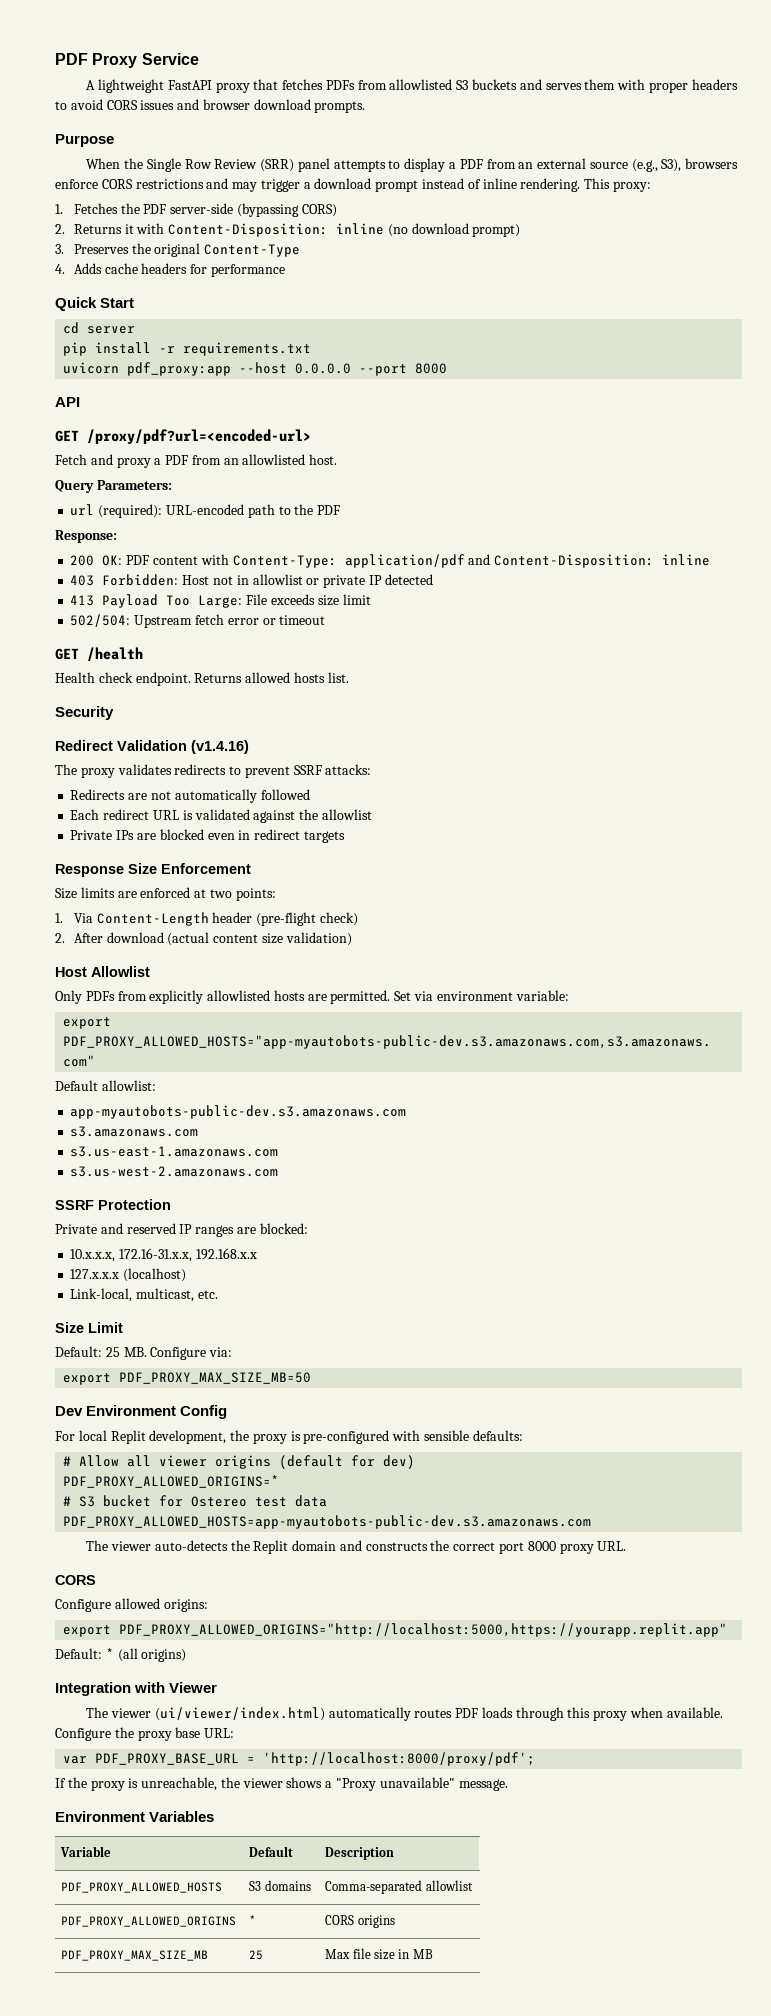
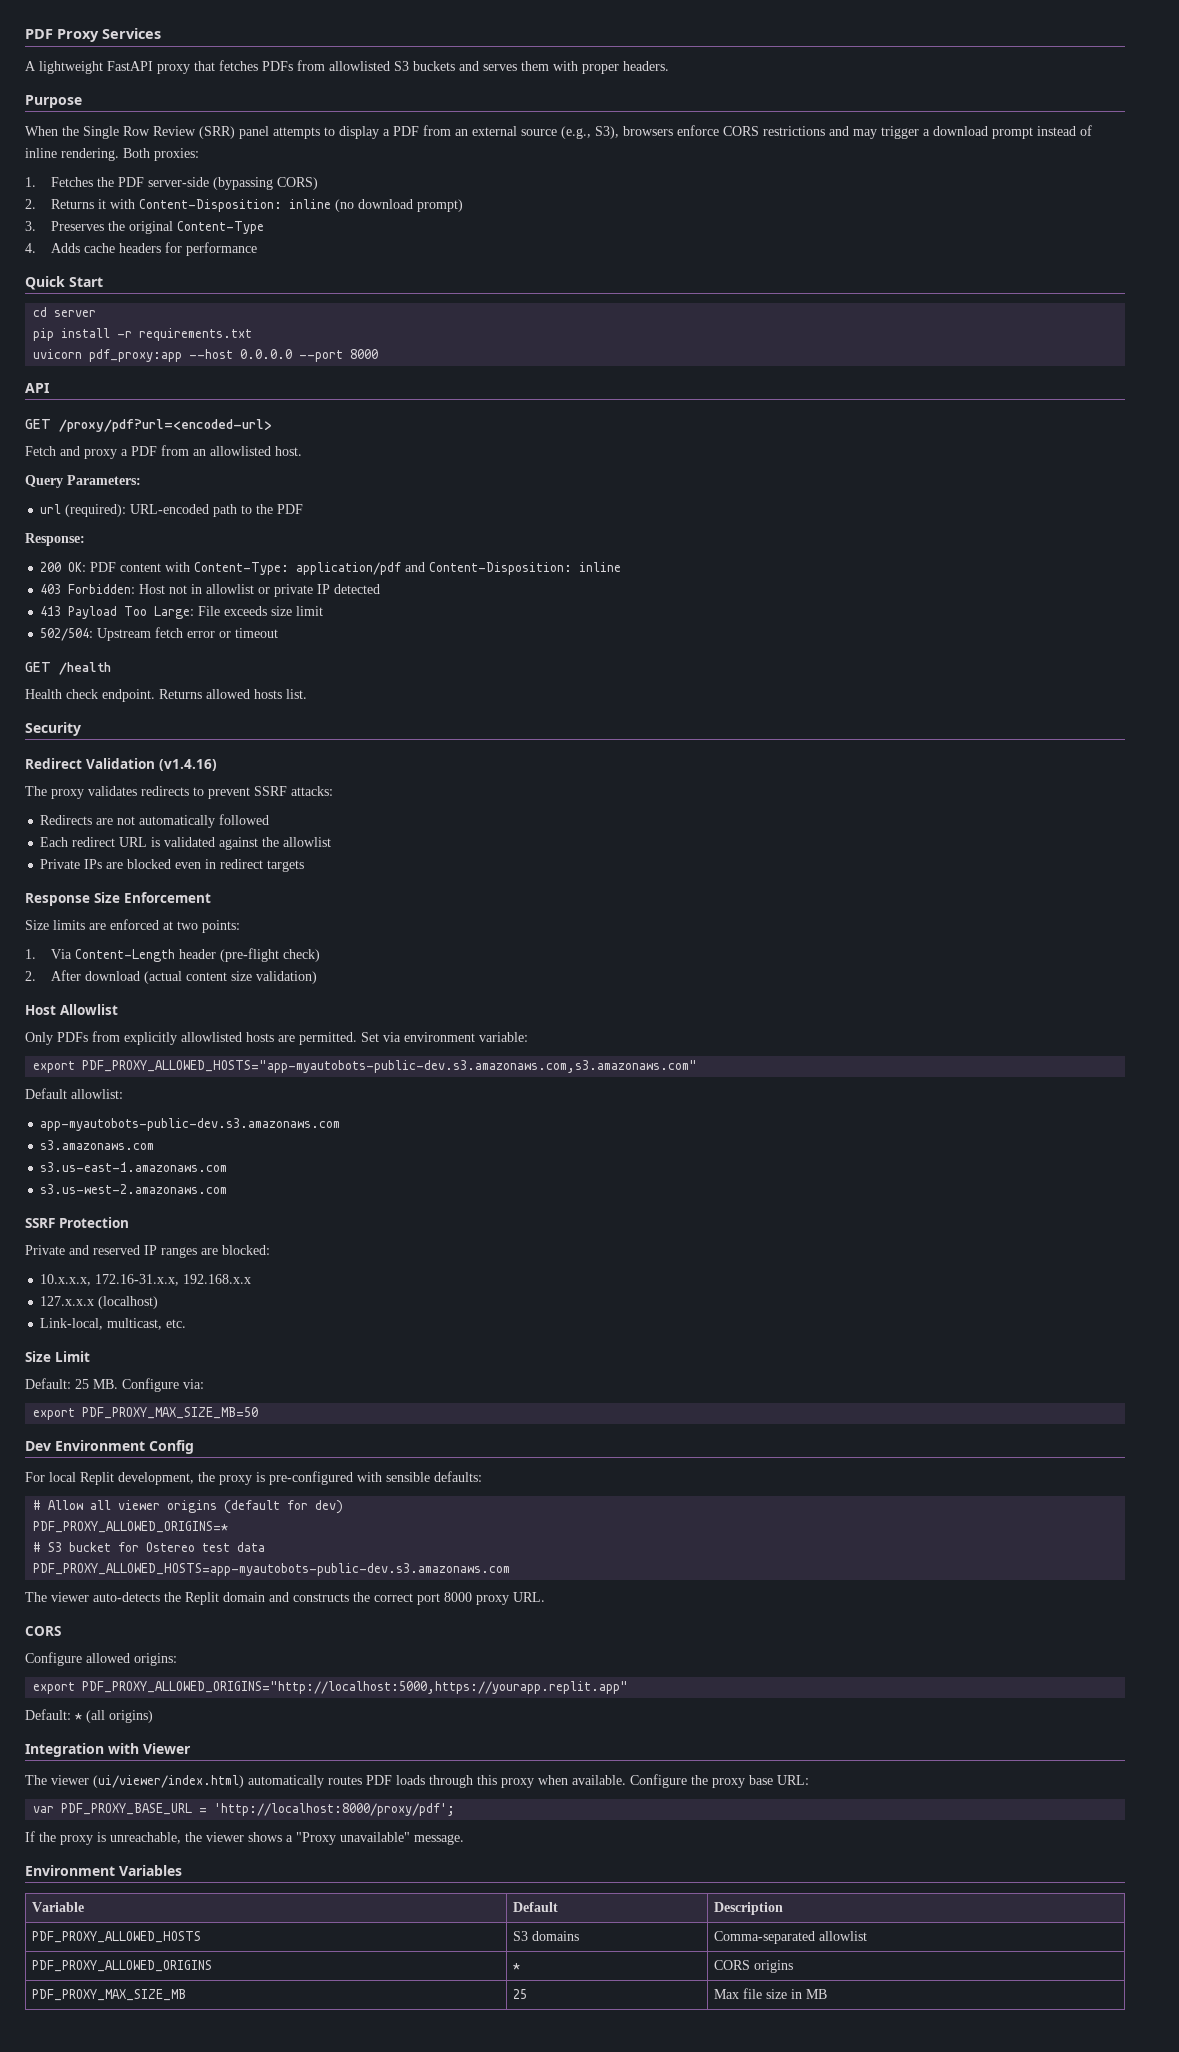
[141,53,199,65] Service -> [102,28,161,39] Services
[691,79,738,90] [55,99,366,113] headers to avoid CORS issues and browser download prompts. -> [623,61,669,71] headers.
[584,178,651,192] This proxy: -> [123,148,199,161] Both proxies:

